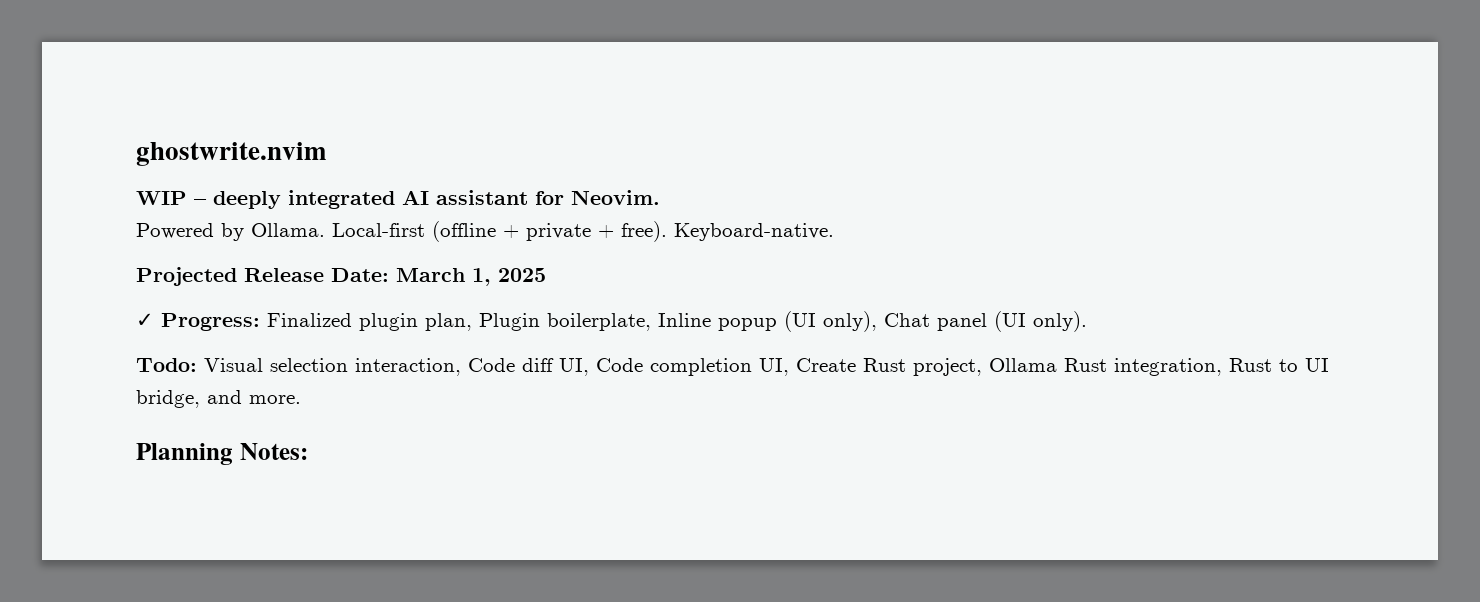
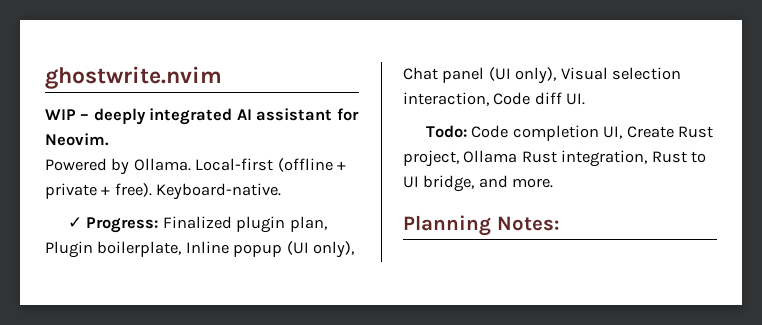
[136,267,546,286] // Projected Release Date: March 1, 2025 -> (282, 191) none
[1033,311,1087,332] [136,358,197,372] only). // Todo: -> [515,67,557,84] only),
[559,358,589,376] UI, -> [566,93,586,105] [425,125,467,138] UI. // Todo:

